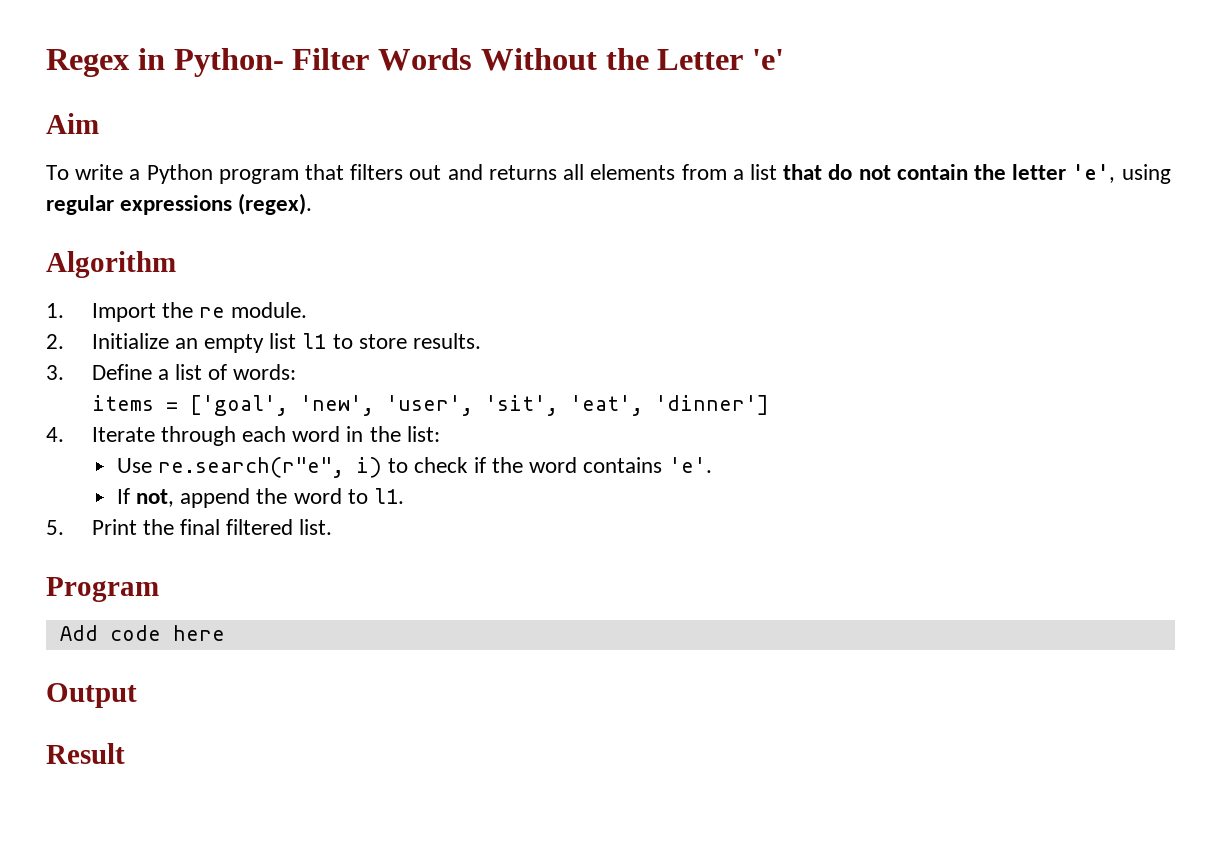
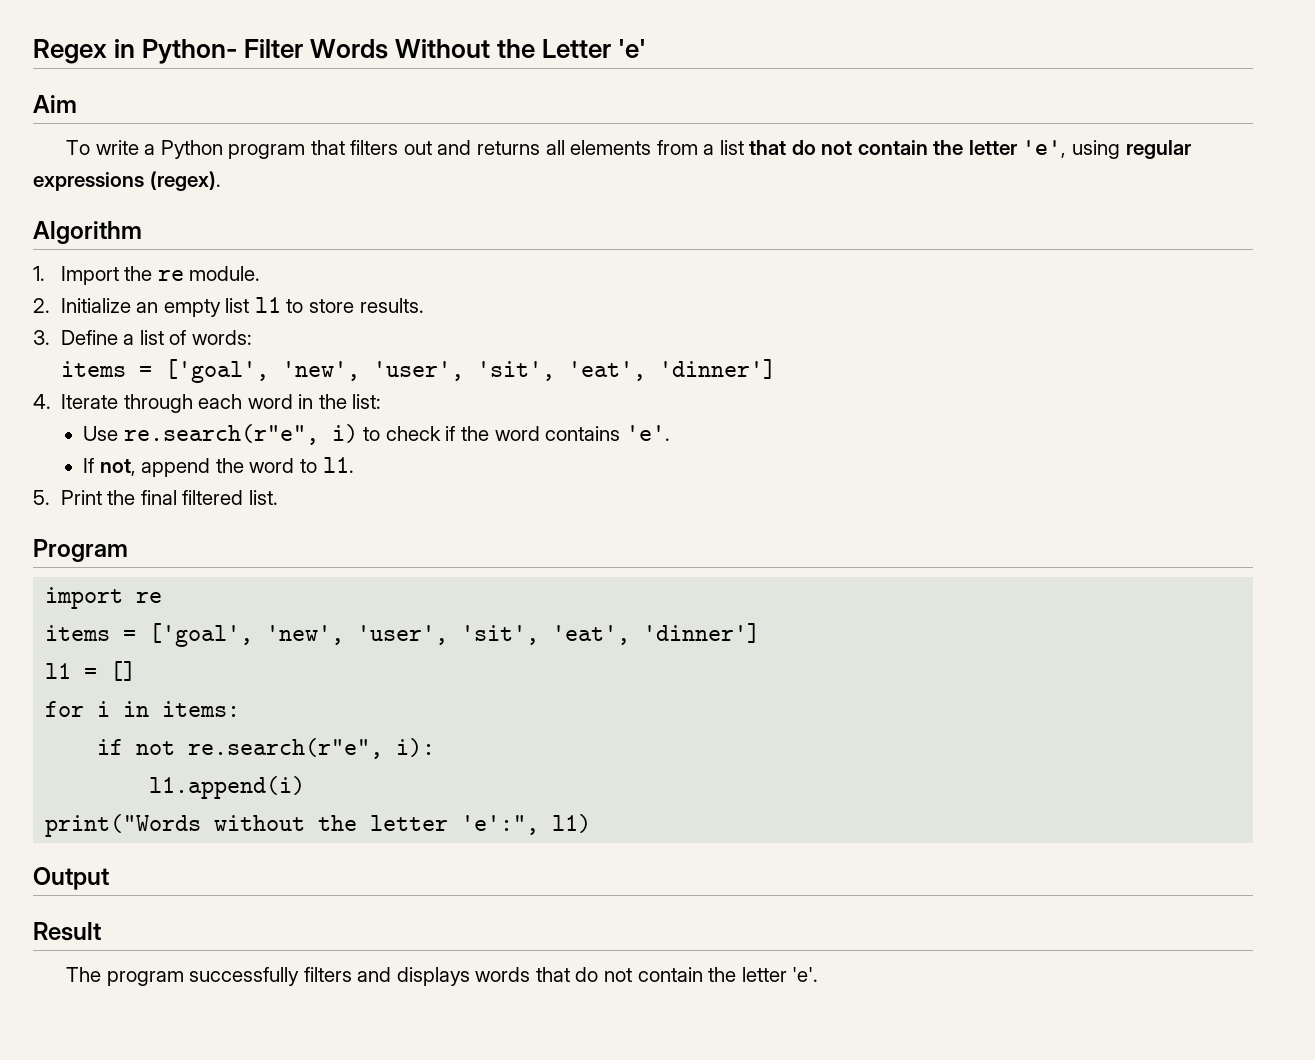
[59,625,225,641] [46,683,137,708] [46,743,125,764] Add code here // Output // Result -> [45,587,163,609] [45,623,761,647] [45,661,137,681] [45,701,241,717] [97,738,436,759] [149,776,306,799] [45,814,592,837] [33,867,109,890] [33,922,101,941] [66,967,819,986] import re // items = ['goal', 'new', 'user', 'sit', 'eat', 'dinner'] // l1 = [] // for i in items: // if not re.search(r"e", i): // l1.append(i) // print("Words without the letter 'e':", l1) // Output // Result // The program successfully filters and displays words that do not contain the letter 'e'.

